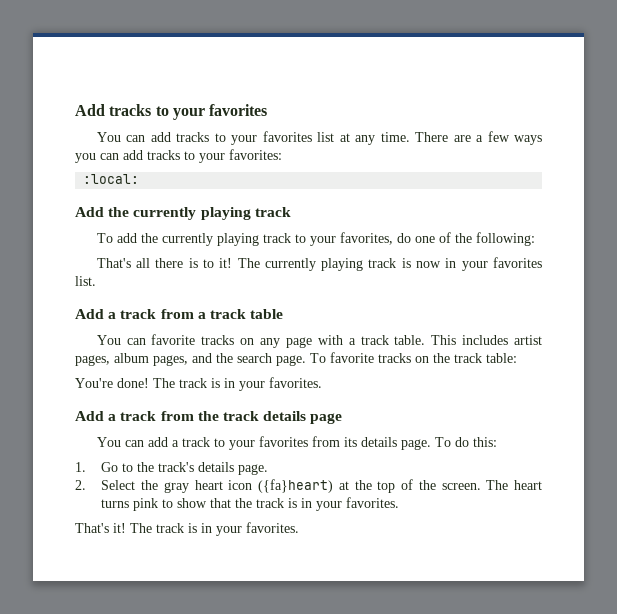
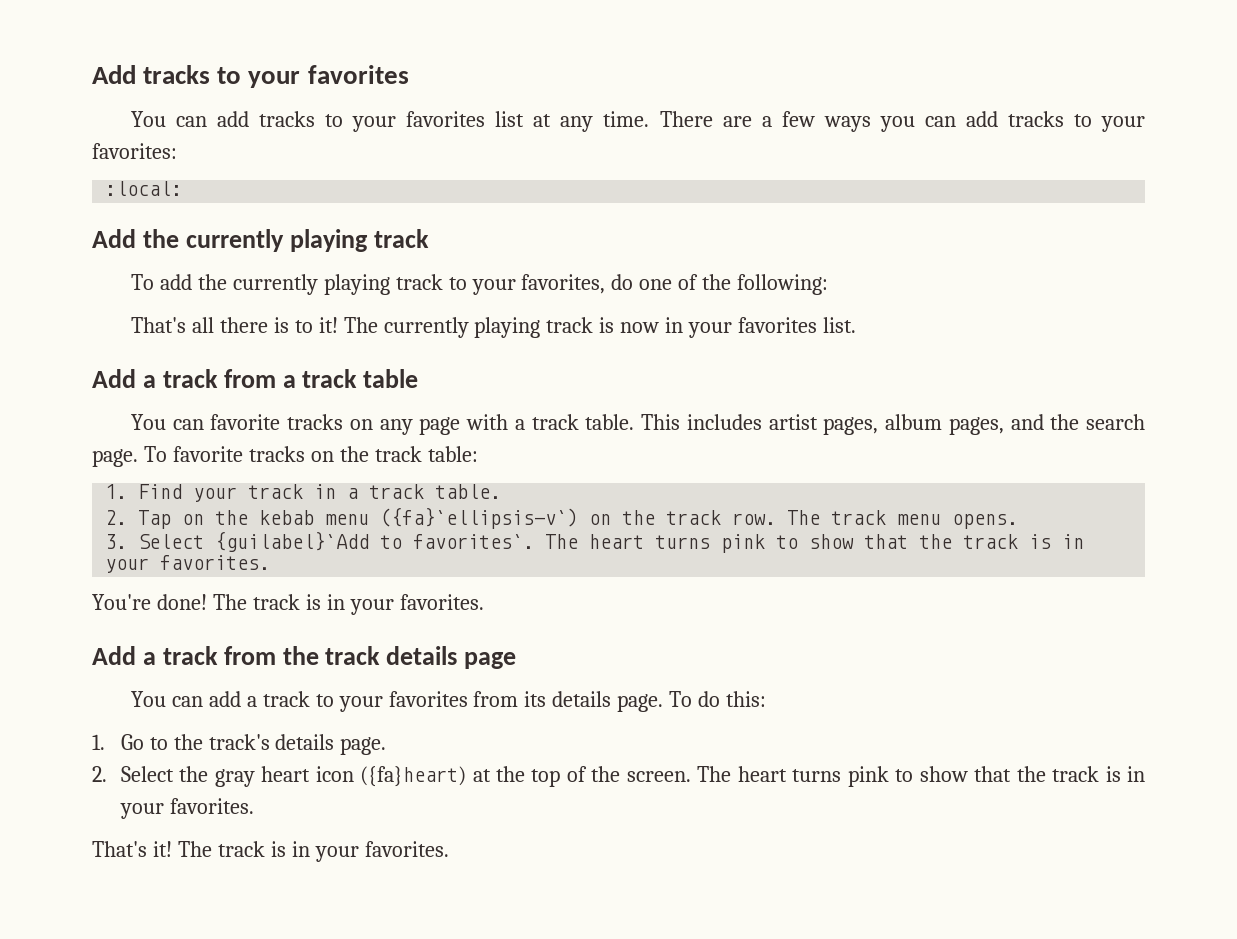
(517, 358) none -> [105,484,502,502] [105,507,1019,529] [105,531,1085,553] [105,555,271,573] // 1. Find your track in a track table. // 2. Tap on the kebab menu ({fa}`ellipsis-v`) on the track row. The track menu opens. // 3. Select {guilabel}`Add to favorites`. The heart turns pink to show that the track is in your favorites.

